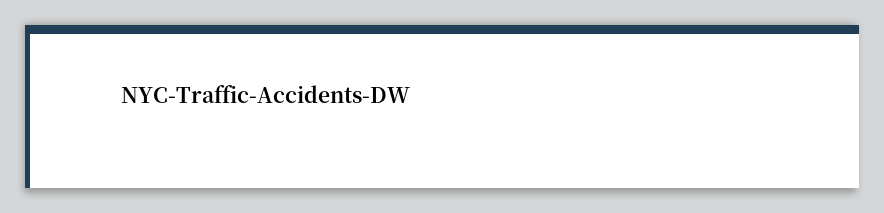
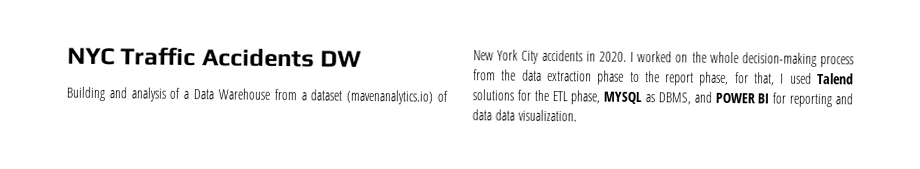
[121,85,410,103] NYC-Traffic-Accidents-DW -> [67,46,363,68] [66,86,448,105] [473,49,854,68] [473,69,855,87] [472,89,854,108] [472,109,577,122] NYC Traffic Accidents DW // Building and analysis of a Data Warehouse from a dataset (mavenanalytics.io) of New York City accidents in 2020. I worked on the whole decision-making process from the data extraction phase to the report phase, for that, I used Talend solutions for the ETL phase, MYSQL as DBMS, and POWER BI for reporting and data data visualization.

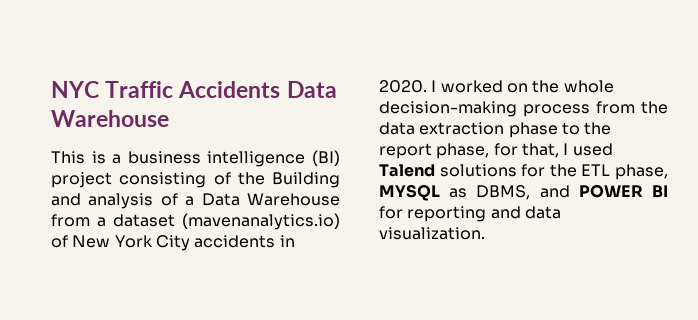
[320,50,363,67] DW // -> [286,81,337,98] [51,110,169,127] [51,150,340,167] [51,172,265,188] Data Warehouse // This is a business intelligence (BI) project consisting of the
[494,109,515,121] data -> (561, 212) none

